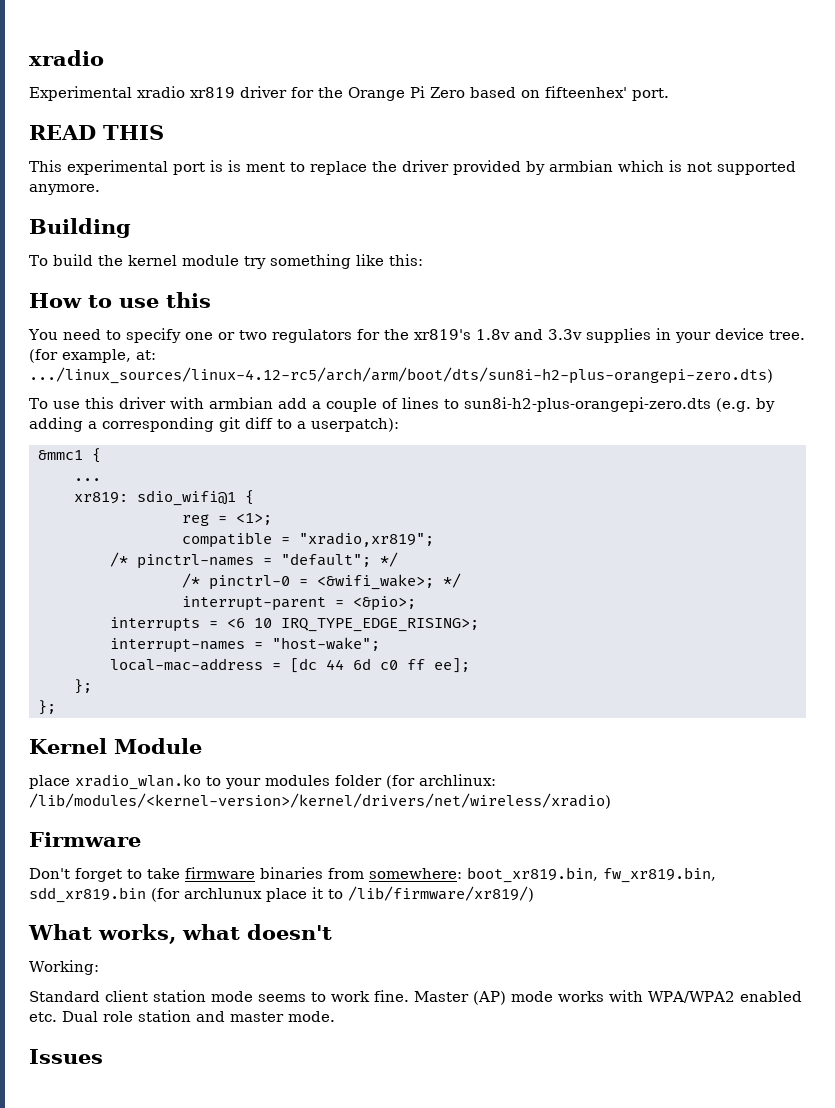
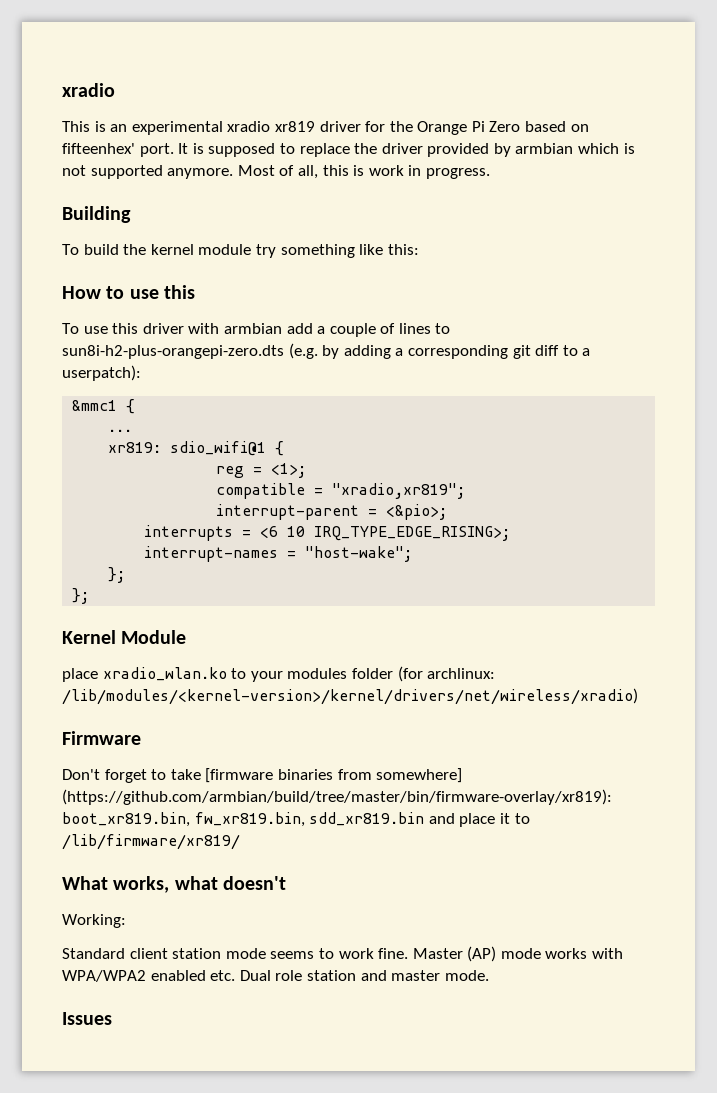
[29,86,132,101] Experimental -> [62,121,223,135] This is an experimental
[29,125,164,140] [29,160,285,175] // READ THIS // This experimental port is is ment -> [178,143,276,157] It is supposed
(100, 189) none -> [237,165,490,179] Most of all, this is work in progress.
[28,328,805,343] [29,349,156,363] [29,367,773,384] // You need to specify one or two regulators for the xr819's 1.8v and 3.3v supplies in your device tree. (for example, at: .../linux_sources/linux-4.12-rc5/arch/arm/boot/dts/sun8i-h2-plus-orangepi-zero.dts) -> (195, 292) none
[109,552,398,569] [181,573,461,590] // /* pinctrl-names = "default"; */ // /* pinctrl-0 = <&wifi_wake>; */ -> (466, 491) none
[109,658,470,673] // local-mac-address = [dc 44 6d c0 ff ee]; -> (413, 554) none
[185,867,255,879] firmware -> [205,768,274,783] [firmware
[369,868,462,879] somewhere: -> [376,768,463,783] [62,789,612,805] somewhere] (https://github.com/armbian/build/tree/master/bin/firmware-overlay/xr819):
[151,888,262,902] (for archlunux -> [428,813,455,824] and
[348,886,534,902] /lib/firmware/xr819/) -> [62,834,240,850] /lib/firmware/xr819/

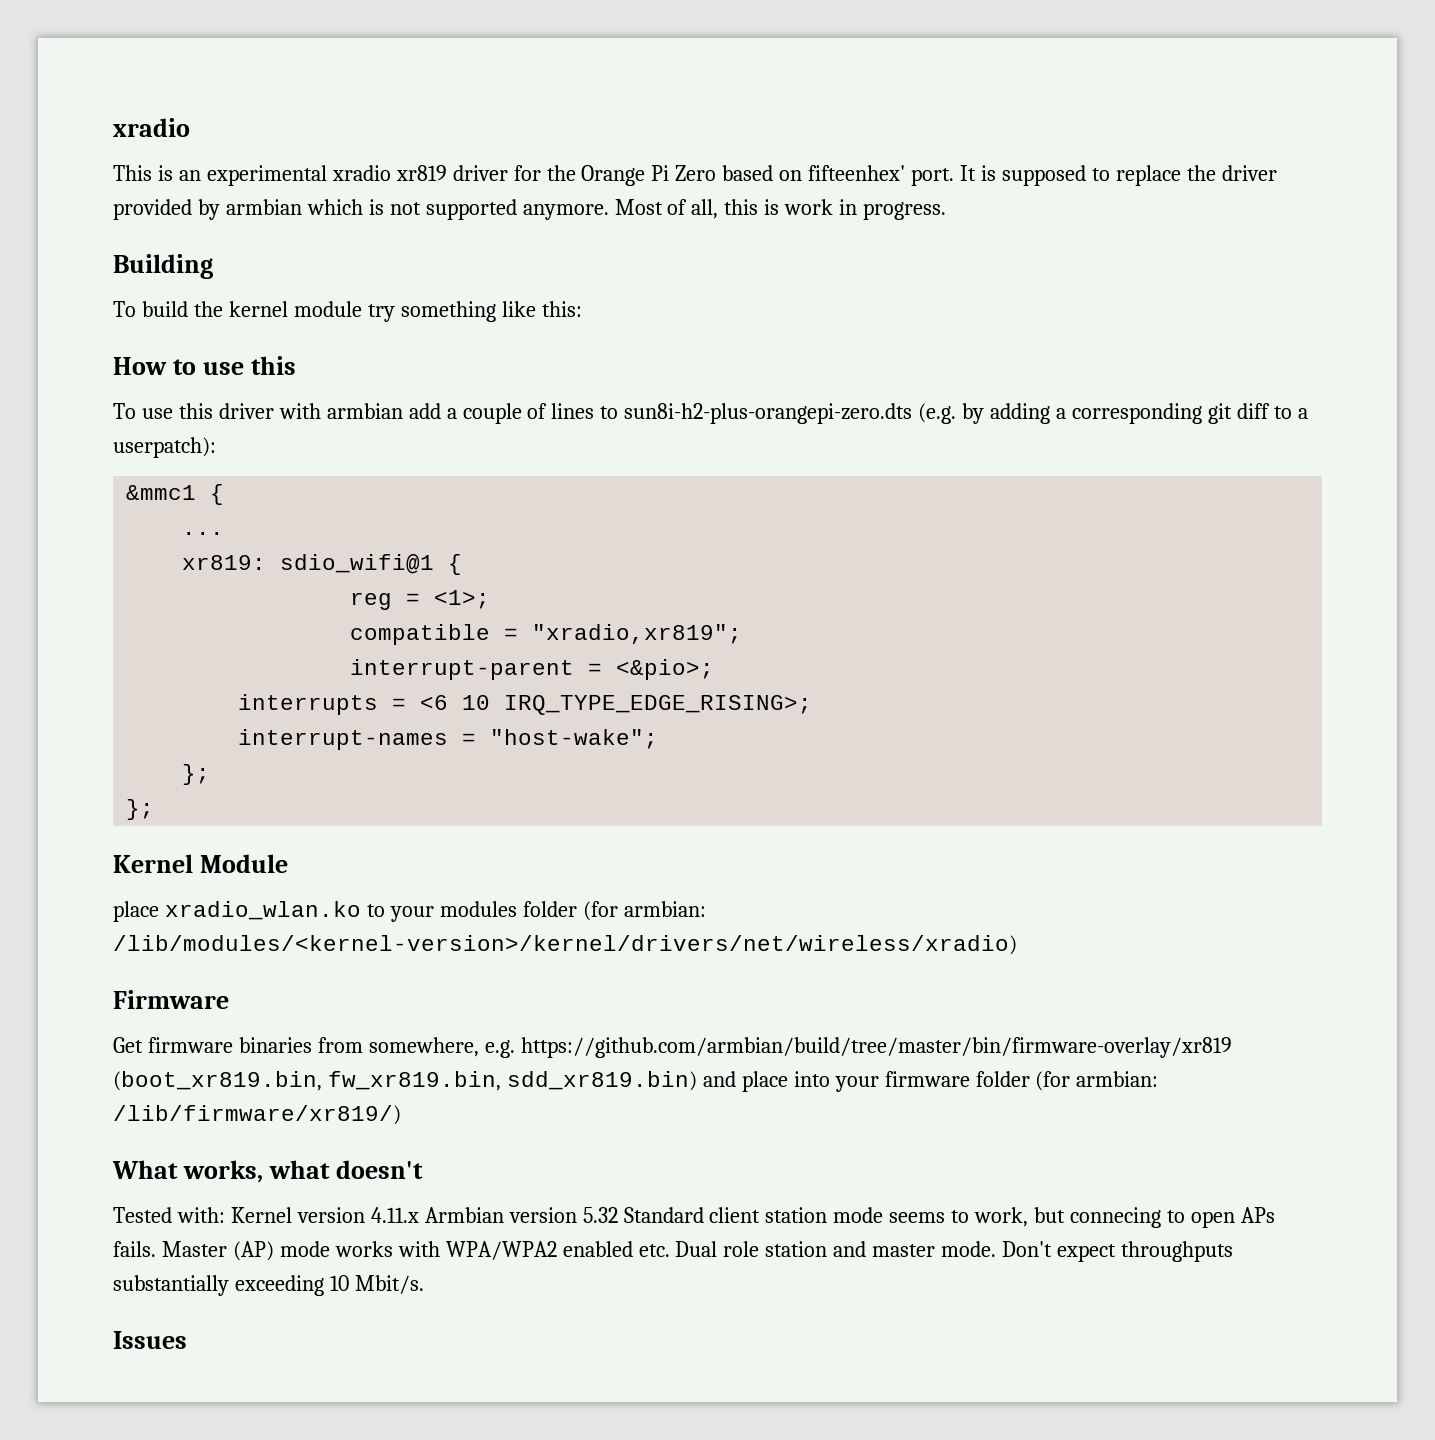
[427,668,496,679] archlinux: -> [623,901,706,917] armbian:
[62,768,463,783] [62,789,612,805] [62,812,530,827] [62,834,240,850] [62,876,286,893] [62,914,126,928] Don't forget to take [firmware binaries from somewhere] (https://github.com/armbian/build/tree/master/bin/firmware-overlay/xr819): boot_xr819.bin, fw_xr819.bin, sdd_xr819.bin and place it to /lib/firmware/xr819/ // What works, what doesn't // Working: // -> [113,1037,1232,1058] [113,1071,1159,1092] [113,1105,401,1125] [112,1160,423,1183] [113,1207,618,1223] Get firmware binaries from somewhere, e.g. https://github.com/armbian/build/tree/master/bin/firmware-overlay/xr819 (boot_xr819.bin, fw_xr819.bin, sdd_xr819.bin) and place into your firmware folder (for armbian: /lib/firmware/xr819/) // What works, what doesn't // Tested with: Kernel version 4.11.x Armbian version 5.32
[338,948,409,959] work fine. -> [974,1207,1275,1228] [113,1241,156,1257] work, but connecing to open APs fails.
(489, 975) none -> [1002,1241,1233,1262] [113,1275,424,1296] Don't expect throughputs substantially exceeding 10 Mbit/s.

